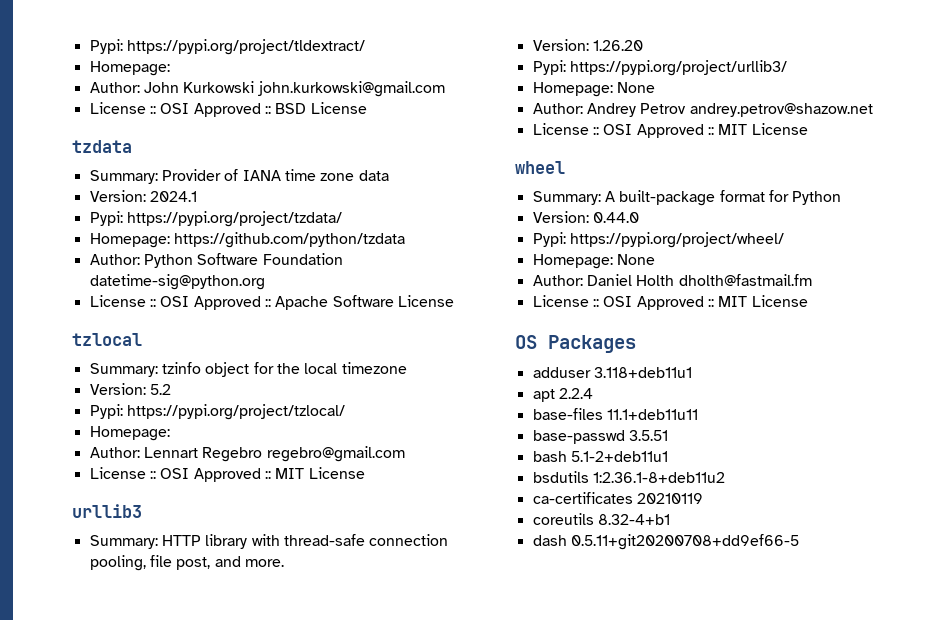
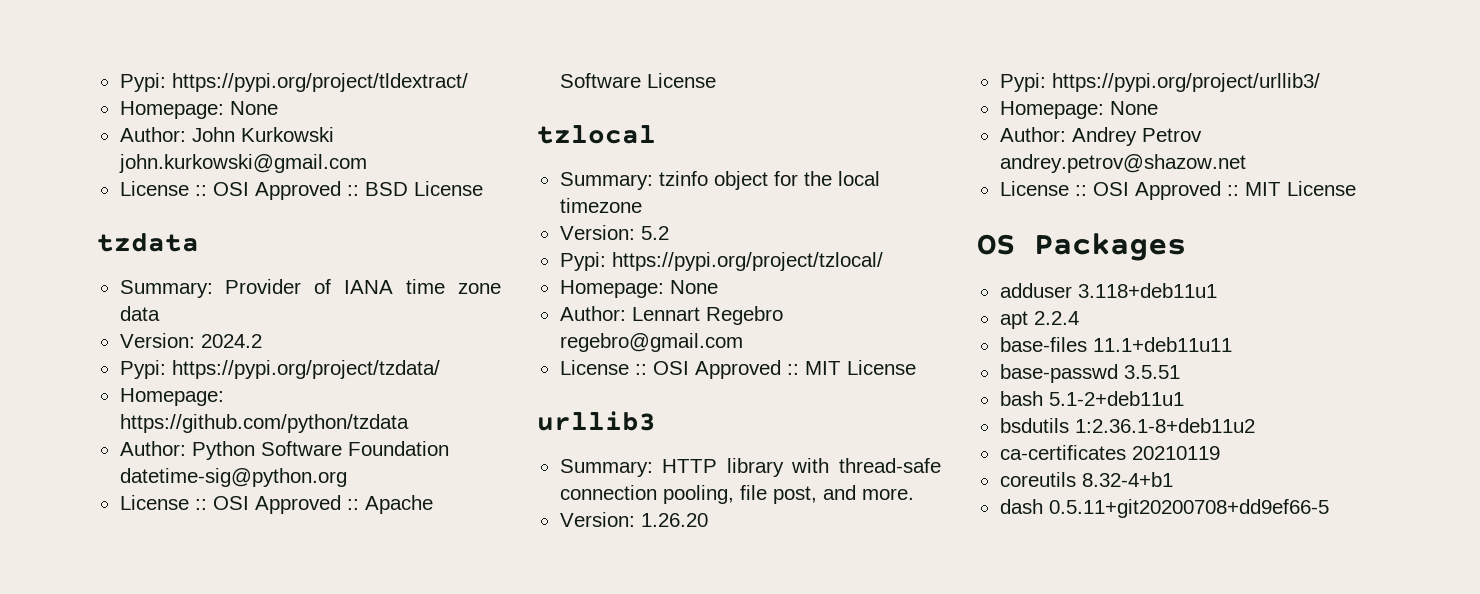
[89,61,170,76] Homepage: -> [119,101,278,119] Homepage: None
[149,191,197,202] 2024.1 -> [200,334,262,348] 2024.2
[89,426,170,441] Homepage: -> [559,280,718,298] Homepage: None
[515,161,565,174] [532,190,842,206] [532,211,639,223] [532,232,784,248] [532,254,655,269] [532,274,812,286] [532,295,808,310] // wheel // Summary: A built-package format for Python // Version: 0.44.0 // Pypi: https://pypi.org/project/wheel/ // Homepage: None // Author: Daniel Holth dholth@fastmail.fm // License :: OSI Approved :: MIT License -> (1356, 188) none

